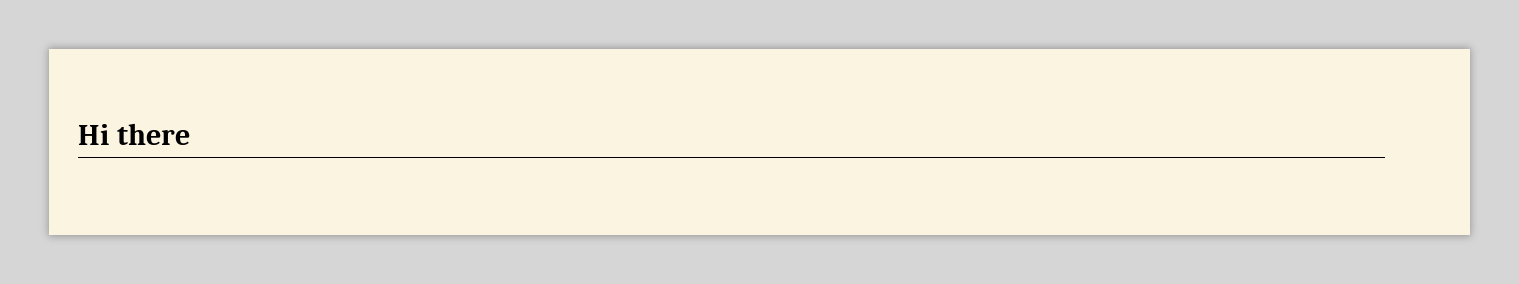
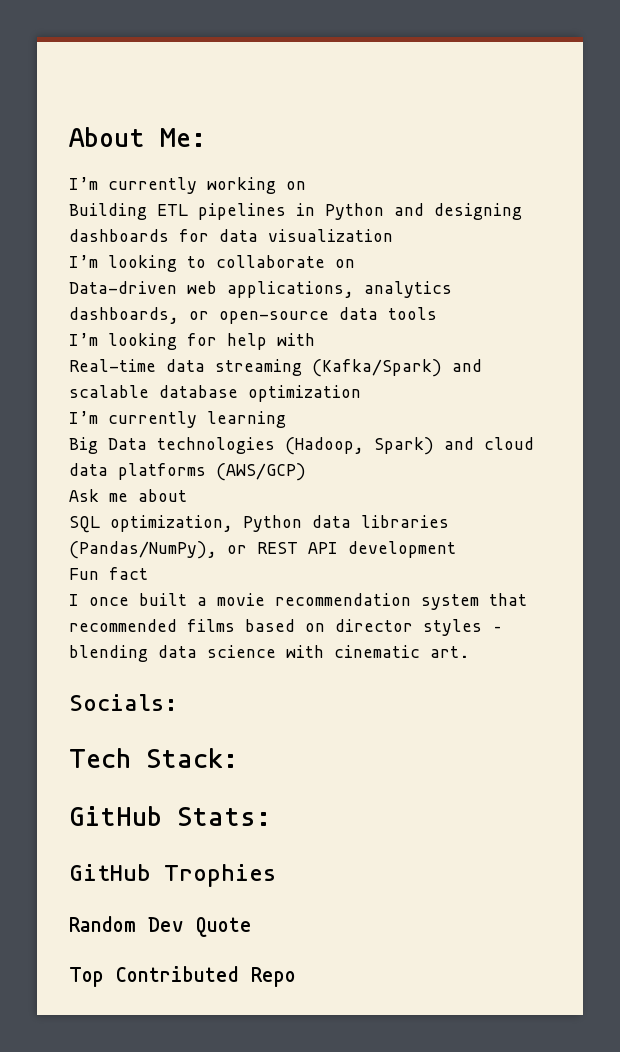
[78,123,190,145] Hi there -> [69,127,206,147] [69,177,306,194] [69,203,522,220] [69,229,393,242] [69,255,355,272] [69,281,452,298] [69,307,437,324] [69,333,315,350] [69,359,482,377] [69,385,361,402] [69,411,286,428] [69,437,534,455] [69,463,306,481] [69,489,187,502] [69,515,449,533] [69,541,456,559] [69,567,148,580] [69,593,527,610] [69,619,503,636] [69,645,469,662] [69,694,178,711] [69,748,238,768] [69,806,271,826] [69,864,276,887] [69,916,252,937] [69,966,296,987] About Me: // I’m currently working on // Building ETL pipelines in Python and designing dashboards for data visualization // I’m looking to collaborate on // Data-driven web applications, analytics dashboards, or open-source data tools // I’m looking for help with // Real-time data streaming (Kafka/Spark) and scalable database optimization // I’m currently learning // Big Data technologies (Hadoop, Spark) and cloud data platforms (AWS/GCP) // Ask me about // SQL optimization, Python data libraries (Pandas/NumPy), or REST API development // Fun fact // I once built a movie recommendation system that recommended films based on director styles – blending data science with cinematic art. // Socials: // Tech Stack: // GitHub Stats: // GitHub Trophies // Random Dev Quote // Top Contributed Repo

